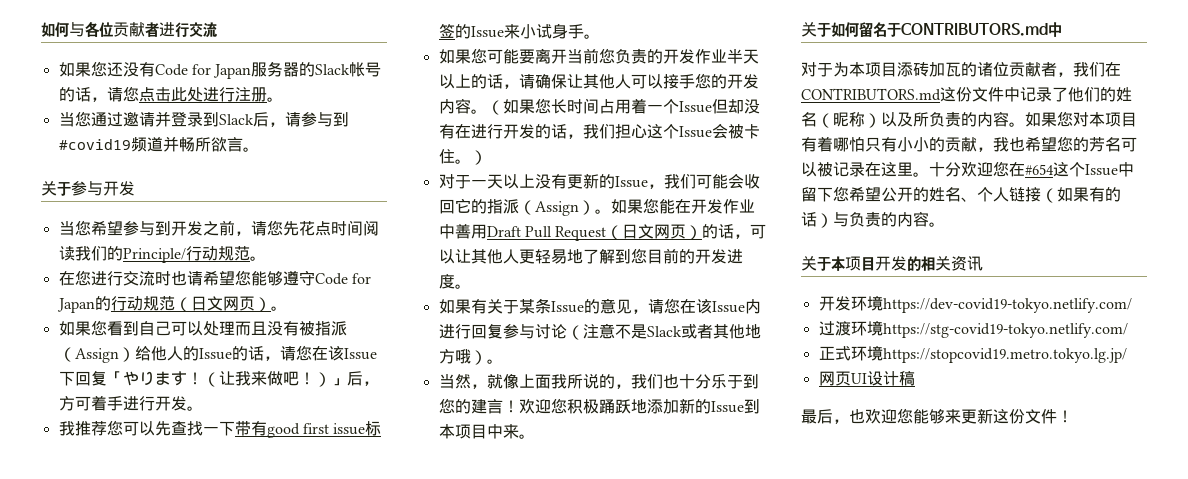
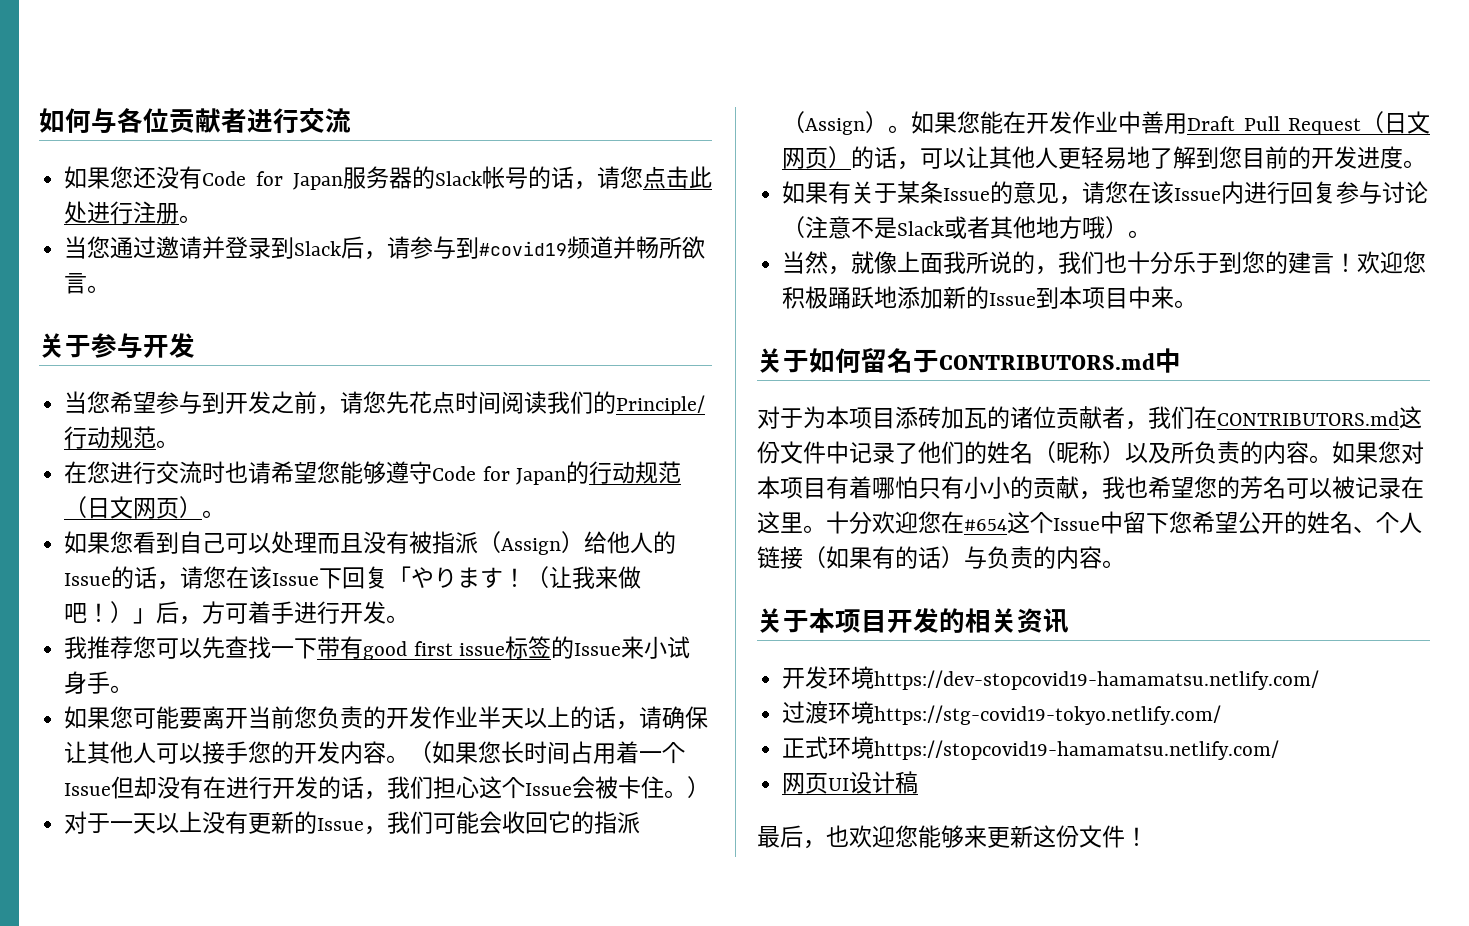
[882,298,1132,313] https://dev-covid19-tokyo.netlify.com/ -> [874,670,1320,690] https://dev-stopcovid19-hamamatsu.netlify.com/
[882,348,1127,363] https://stopcovid19.metro.tokyo.lg.jp/ -> [874,740,1280,760] https://stopcovid19-hamamatsu.netlify.com/

